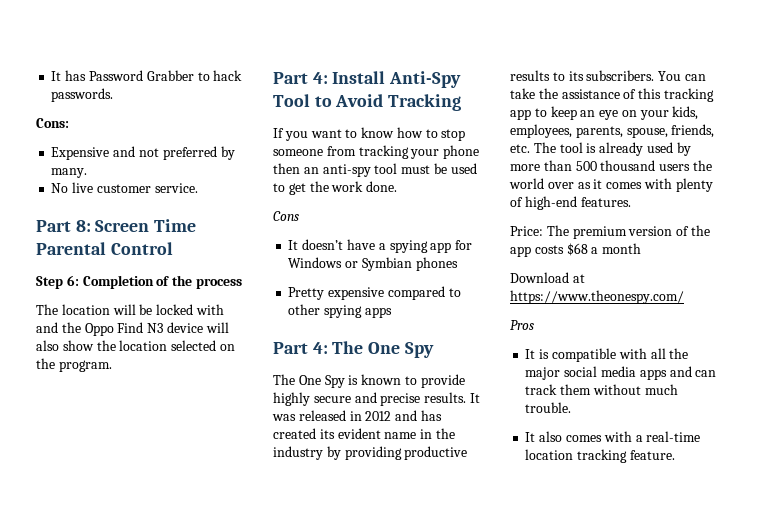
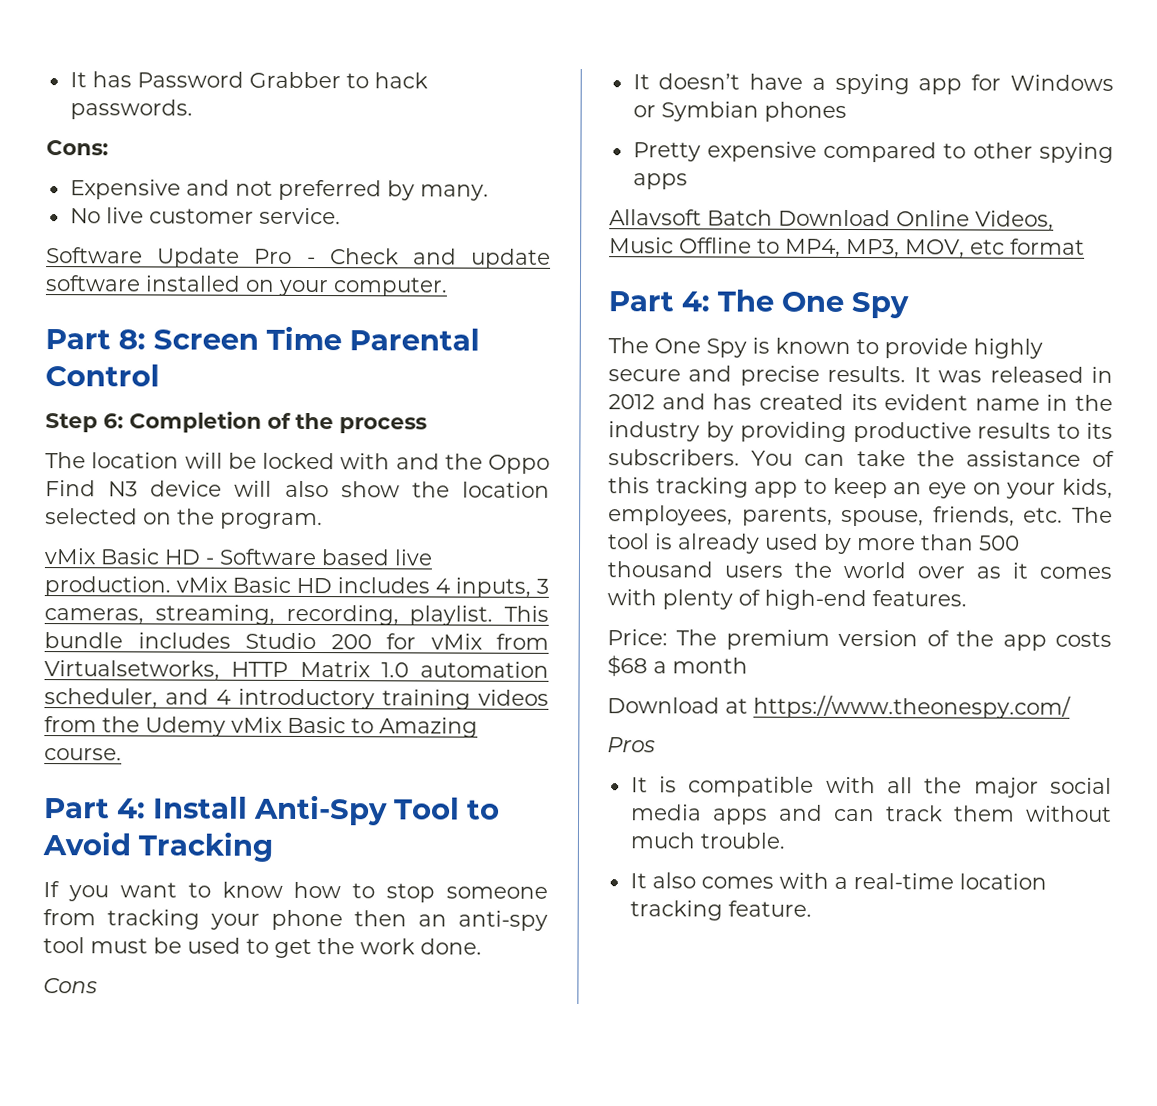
(198, 188) none -> [46,247,551,269] [45,275,448,297] // Software Update Pro - Check and update software installed on your computer.
(112, 366) none -> [44,548,433,566] [44,576,549,598] [44,604,549,626] [44,632,549,650] [44,660,549,681] [44,688,549,710] [44,716,478,738] [44,748,122,761] // vMix Basic HD - Software based live production. vMix Basic HD includes 4 inputs, 3 cameras, streaming, recording, playlist. This bundle includes Studio 200 for vMix from Virtualsetworks, HTTP Matrix 1.0 automation scheduler, and 4 introductory training videos from the Udemy vMix Basic to Amazing course.
(392, 312) none -> [609,209,1054,231] [609,237,1085,259] // Allavsoft Batch Download Online Videos, Music Offline to MP4, MP3, MOV, etc format

